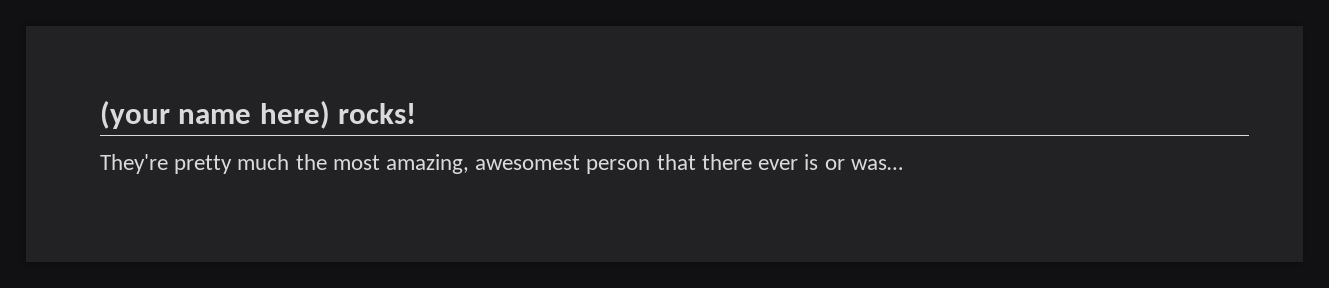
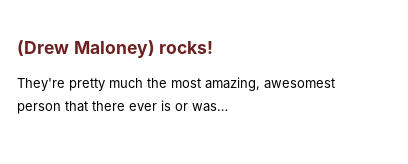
[100,100,330,129] (your name here) -> [17,40,155,58] (Drew Maloney)

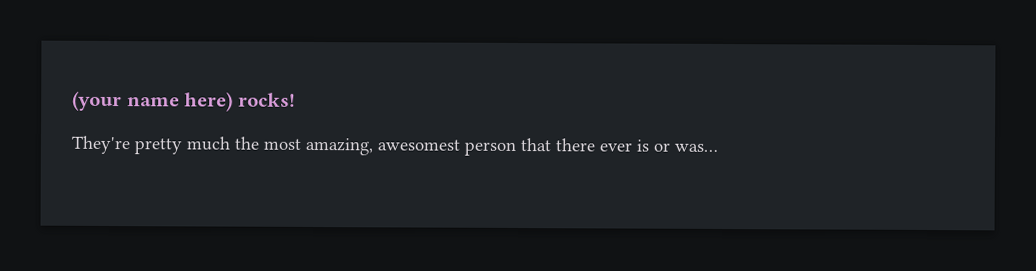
[17,40,155,58] (Drew Maloney) -> [72,90,234,112] (your name here)

